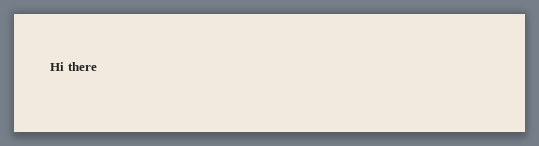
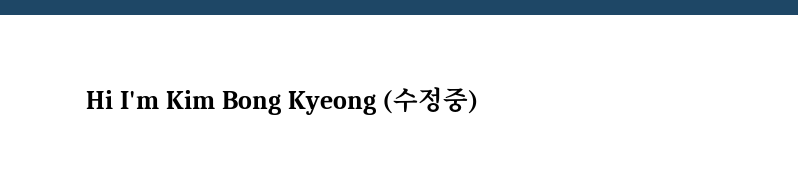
[67,62,97,71] there -> [119,87,480,115] I'm Kim Bong Kyeong (수정중)

